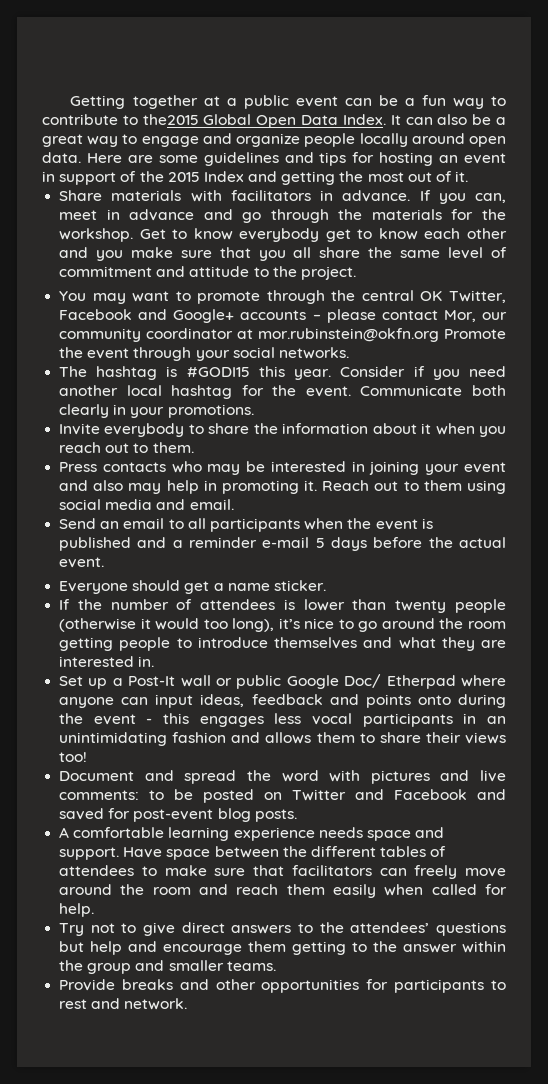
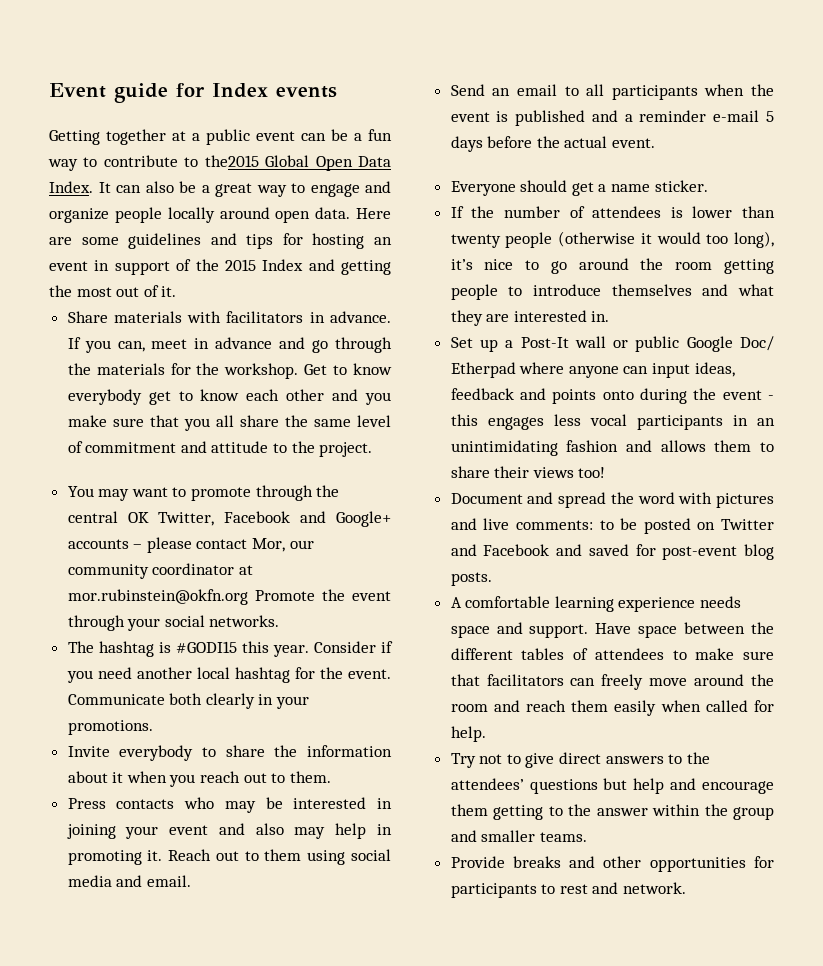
(70, 102) none -> [49,83,337,103] Event guide for Index events //

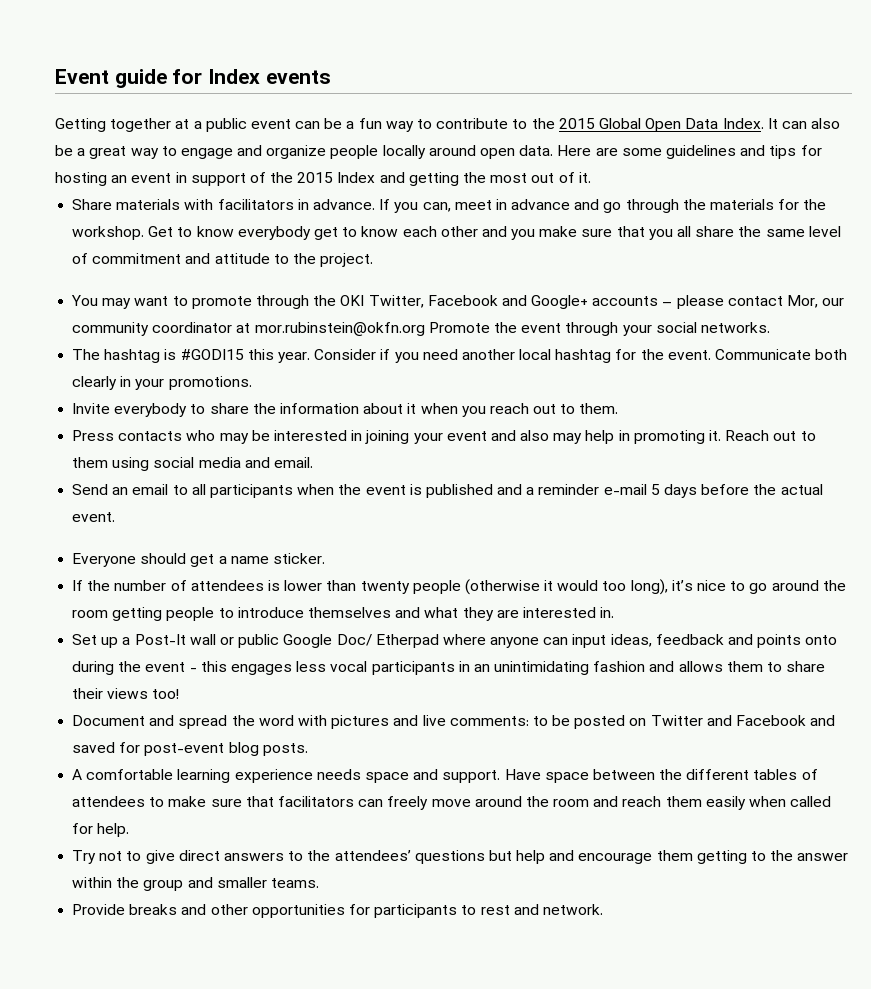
[204,155,259,167] the2015 -> [531,118,595,129] the 2015
[67,511,149,523] central OK -> [340,295,365,306] OKI

